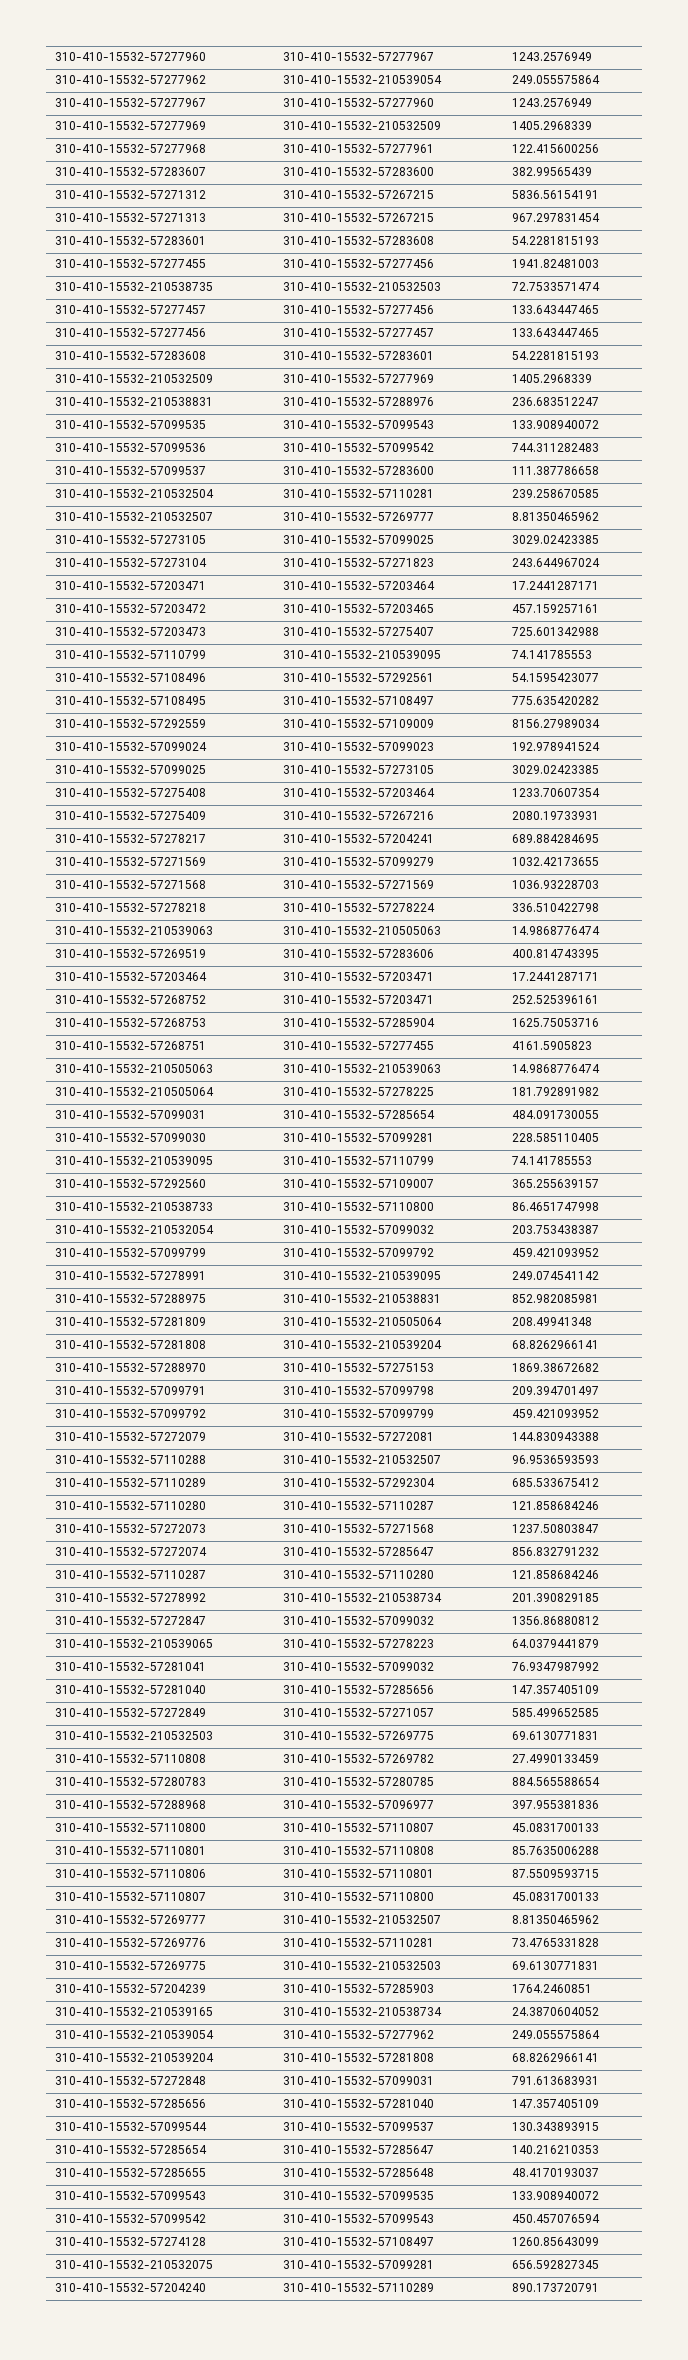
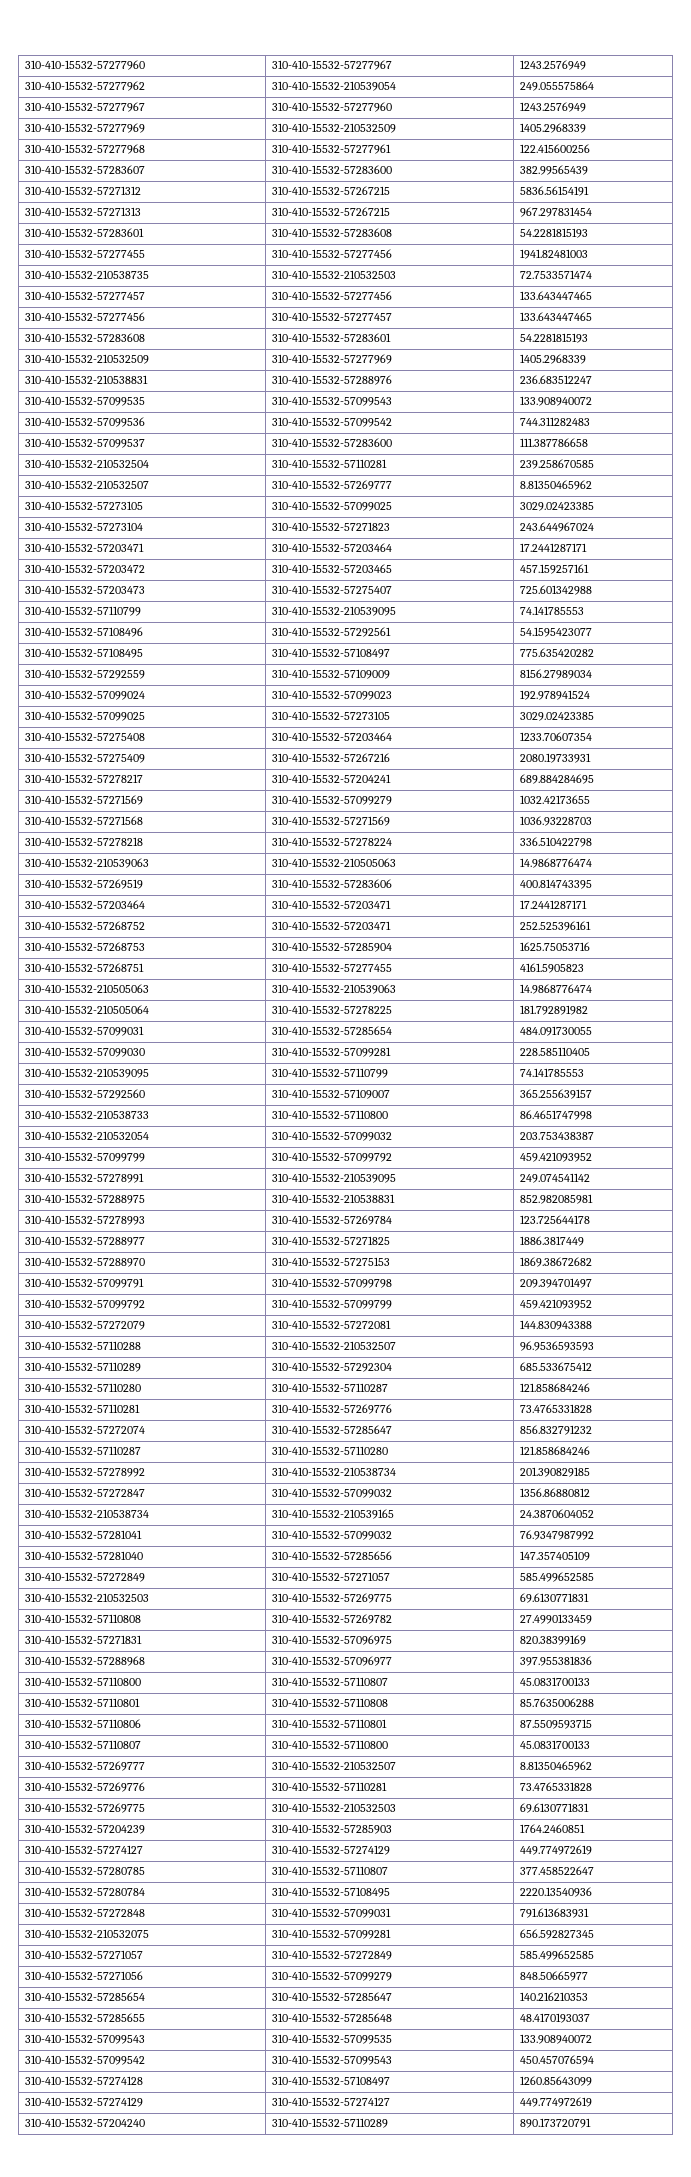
[55,1317,207,1326] [283,1317,443,1326] [512,1317,593,1326] [55,1340,207,1349] [283,1340,443,1349] [512,1340,600,1349] 310-410-15532-57281809 | 310-410-15532-210505064 | 208.49941348 // 310-410-15532-57281808 | 310-410-15532-210539204 | 68.8262966141 -> [24,1215,145,1225] [271,1215,392,1225] [519,1215,590,1224] [24,1236,145,1246] [271,1236,390,1245] [519,1236,584,1246] 310-410-15532-57278993 | 310-410-15532-57269784 | 123.725644178 // 310-410-15532-57288977 | 310-410-15532-57271825 | 1886.3817449
[55,1524,207,1533] [283,1524,435,1533] [512,1524,600,1533] 310-410-15532-57272073 | 310-410-15532-57271568 | 1237.50803847 -> [24,1404,140,1413] [271,1404,392,1414] [519,1404,592,1413] 310-410-15532-57110281 | 310-410-15532-57269776 | 73.4765331828
[55,1639,214,1648] [283,1639,435,1648] [512,1639,600,1648] 310-410-15532-210539065 | 310-410-15532-57278223 | 64.0379441879 -> [24,1509,149,1518] [271,1509,394,1519] [519,1509,594,1518] 310-410-15532-210538734 | 310-410-15532-210539165 | 24.3870604052
[55,1777,207,1786] [283,1777,435,1786] [512,1777,601,1786] 310-410-15532-57280783 | 310-410-15532-57280785 | 884.565588654 -> [24,1635,142,1644] [271,1635,392,1645] [519,1635,586,1645] 310-410-15532-57271831 | 310-410-15532-57096975 | 820.38399169
[55,2007,214,2016] [283,2007,443,2016] [512,2007,600,2016] [55,2030,215,2039] [283,2030,435,2039] [512,2030,601,2039] [55,2053,215,2062] [283,2053,435,2062] [512,2053,600,2062] [55,2076,207,2085] [283,2076,435,2085] [512,2076,600,2085] [55,2099,207,2108] [283,2099,435,2108] [512,2099,600,2108] [55,2122,208,2131] [283,2122,435,2131] [512,2122,600,2131] 310-410-15532-210539165 | 310-410-15532-210538734 | 24.3870604052 // 310-410-15532-210539054 | 310-410-15532-57277962 | 249.055575864 // 310-410-15532-210539204 | 310-410-15532-57281808 | 68.8262966141 // 310-410-15532-57272848 | 310-410-15532-57099031 | 791.613683931 // 310-410-15532-57285656 | 310-410-15532-57281040 | 147.357405109 // 310-410-15532-57099544 | 310-410-15532-57099537 | 130.343893915 -> [24,1845,143,1854] [271,1845,390,1855] [519,1845,592,1855] [24,1866,145,1875] [271,1866,388,1875] [519,1866,594,1875] [24,1887,145,1896] [271,1887,390,1897] [519,1887,592,1897] [24,1908,145,1917] [271,1908,391,1918] [519,1908,589,1918] [24,1929,149,1938] [271,1929,391,1939] [519,1929,594,1939] [24,1950,143,1959] [271,1950,392,1960] [519,1950,594,1960] [24,1971,143,1980] [271,1971,392,1981] [519,1971,588,1981] 310-410-15532-57274127 | 310-410-15532-57274129 | 449.774972619 // 310-410-15532-57280785 | 310-410-15532-57110807 | 377.458522647 // 310-410-15532-57280784 | 310-410-15532-57108495 | 2220.13540936 // 310-410-15532-57272848 | 310-410-15532-57099031 | 791.613683931 // 310-410-15532-210532075 | 310-410-15532-57099281 | 656.592827345 // 310-410-15532-57271057 | 310-410-15532-57272849 | 585.499652585 // 310-410-15532-57271056 | 310-410-15532-57099279 | 848.50665977
[55,2260,214,2269] [283,2260,435,2269] [512,2260,600,2269] 310-410-15532-210532075 | 310-410-15532-57099281 | 656.592827345 -> [24,2097,143,2107] [271,2097,390,2106] [519,2097,592,2107] 310-410-15532-57274129 | 310-410-15532-57274127 | 449.774972619

